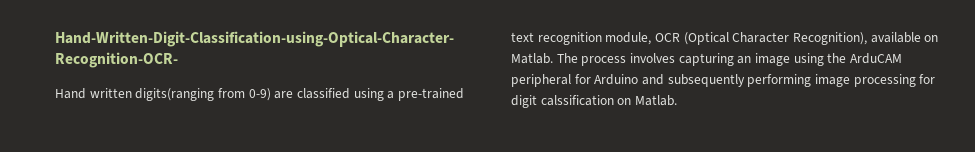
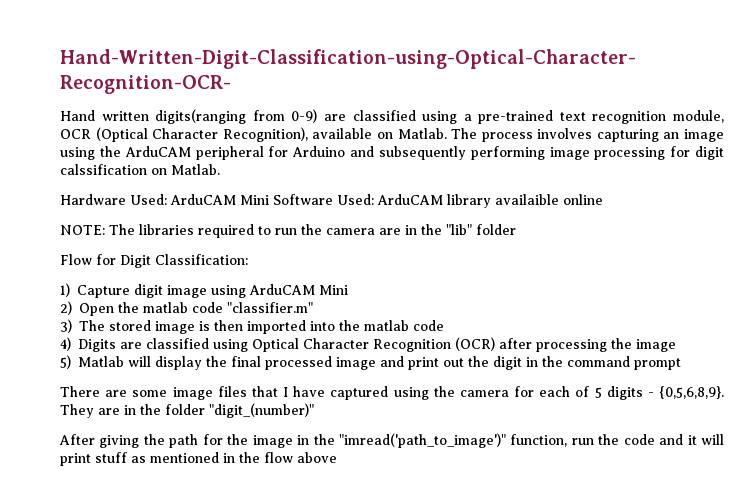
(677, 100) none -> [60,194,603,208] [60,224,516,238] [60,254,248,268] [60,283,348,298] [60,301,313,316] [60,319,444,334] [60,337,676,352] [60,355,681,370] [60,386,724,400] [60,403,314,418] [59,433,724,448] [60,452,337,466] // Hardware Used: ArduCAM Mini Software Used: ArduCAM library availaible online // NOTE: The libraries required to run the camera are in the "lib" folder // Flow for Digit Classification: // 1) Capture digit image using ArduCAM Mini // 2) Open the matlab code "classifier.m" // 3) The stored image is then imported into the matlab code // 4) Digits are classified using Optical Character Recognition (OCR) after processing the image // 5) Matlab will display the final processed image and print out the digit in the command prompt // There are some image files that I have captured using the camera for each of 5 digits - {0,5,6,8,9}. They are in the folder "digit_(number)" // After giving the path for the image in the "imread('path_to_image')" function, run the code and it will print stuff as mentioned in the flow above

